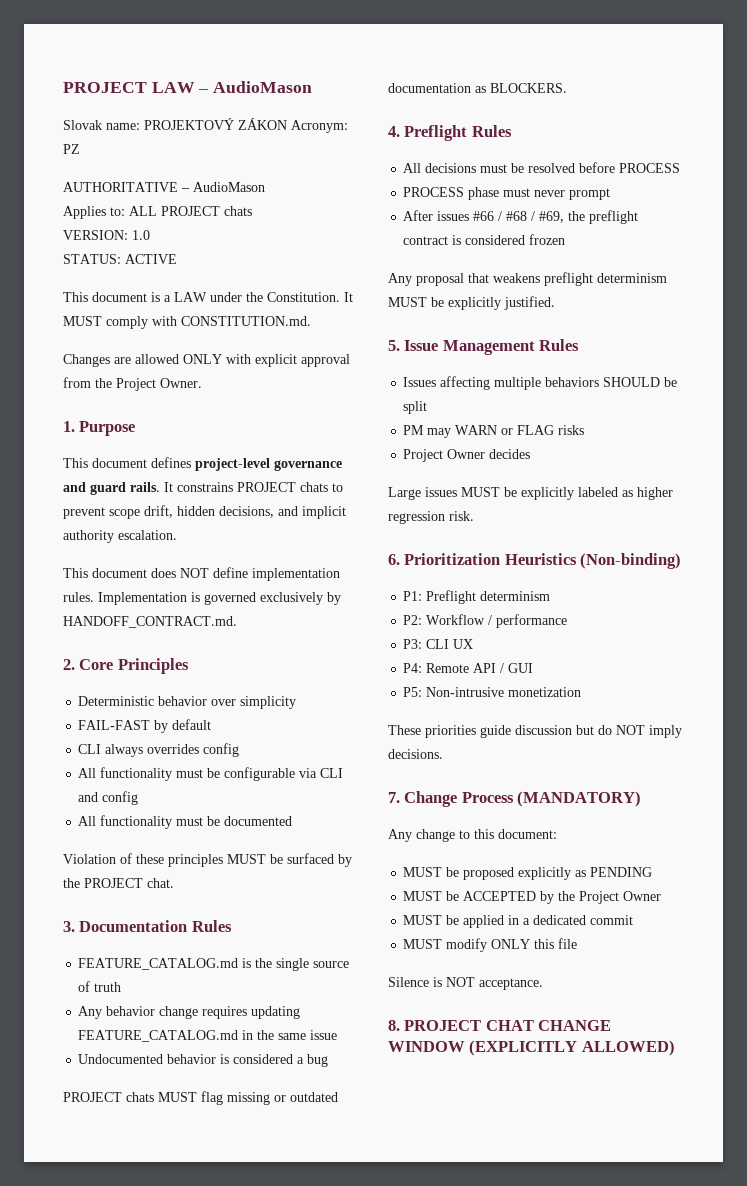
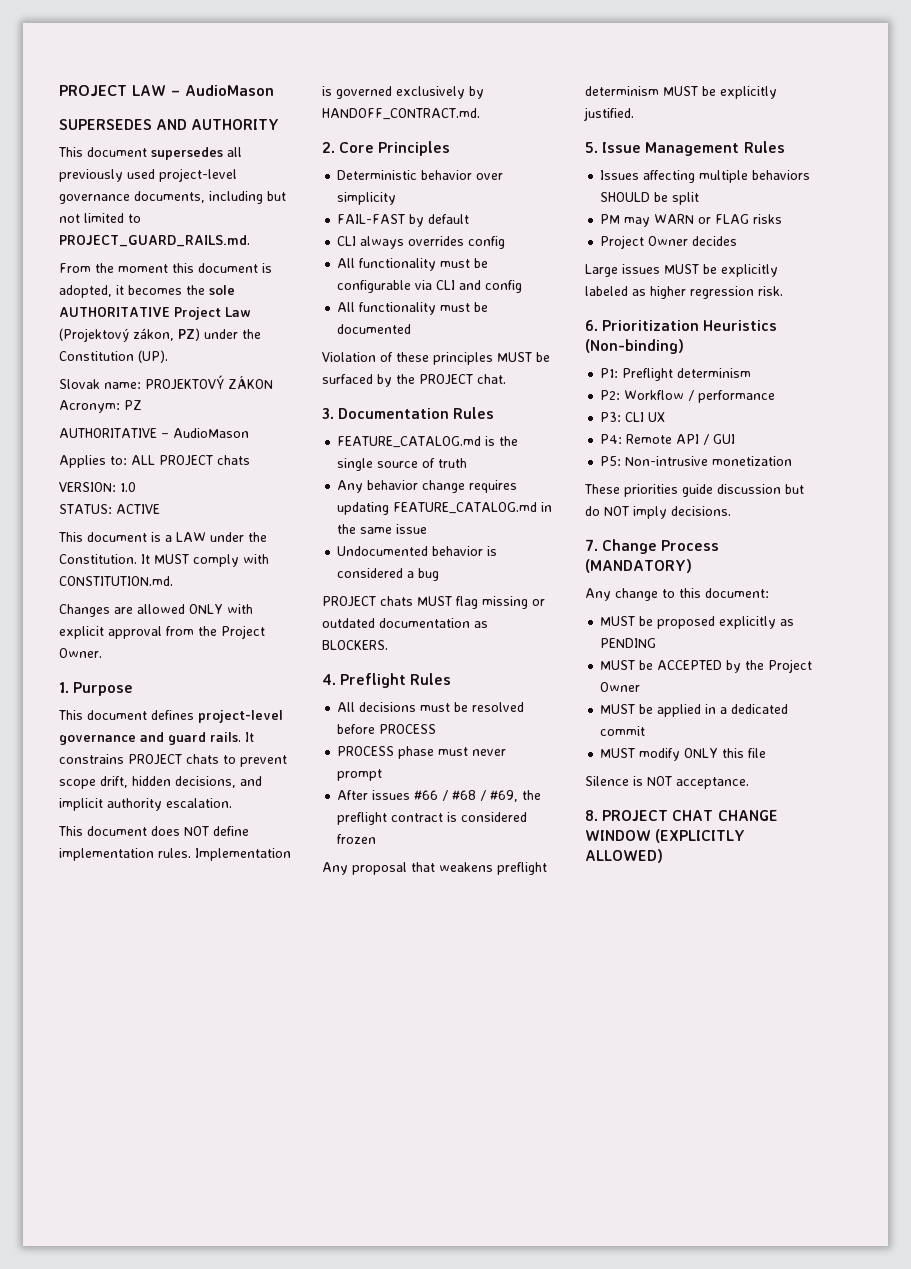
(313, 87) none -> [59,119,280,130] [58,147,242,160] [59,168,237,182] [59,191,286,204] [59,213,141,223] [59,235,250,247] [59,263,272,273] [59,285,235,298] [59,307,250,320] [59,328,261,342] [59,350,168,363] // SUPERSEDES AND AUTHORITY // This document supersedes all previously used project-level governance documents, including but not limited to PROJECT_GUARD_RAILS.md. // From the moment this document is adopted, it becomes the sole AUTHORITATIVE Project Law (Projektový zákon, PZ) under the Constitution (UP).

